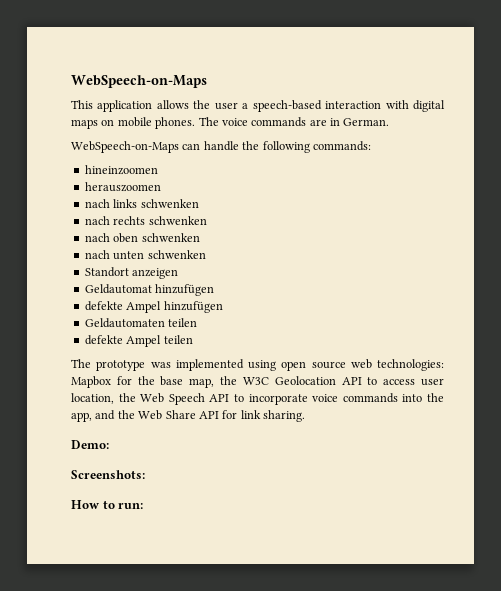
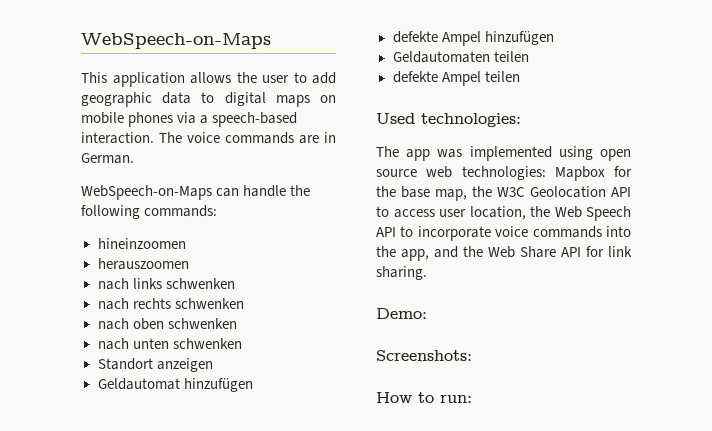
[242,100,446,112] [71,117,196,129] a speech-based interaction with digital maps on mobile phones. -> [293,72,336,84] [81,92,336,107] [81,112,298,127] [81,132,154,144] to add geographic data to digital maps on mobile phones via a speech-based interaction.
[71,359,146,371] // The prototype -> [376,113,521,127] [376,146,431,161] // Used technologies: // The app

